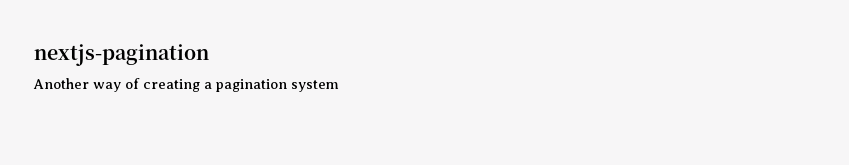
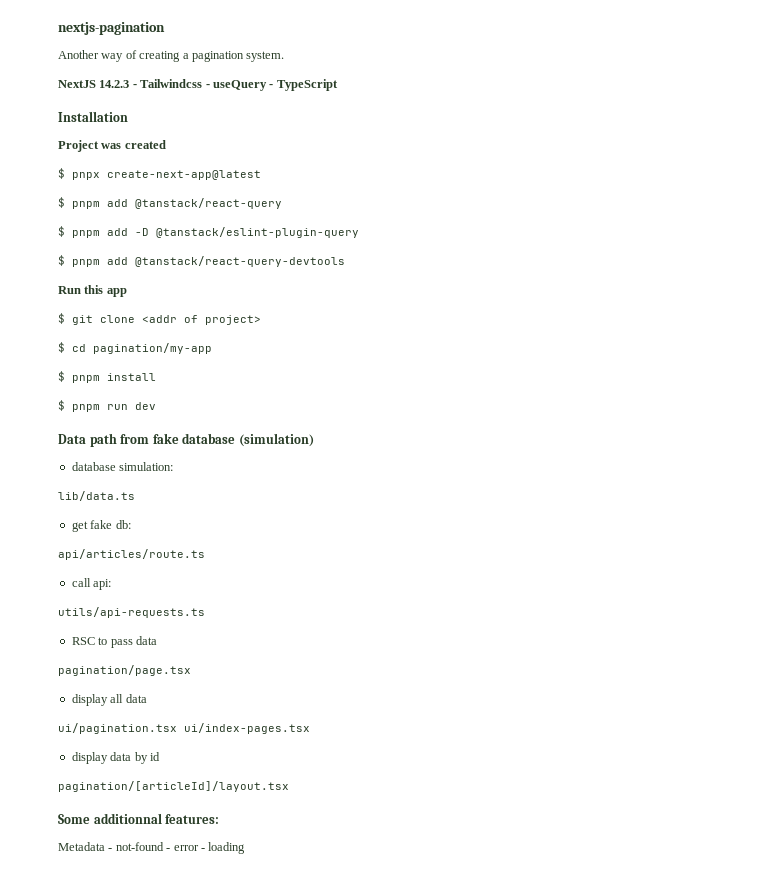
[291,80,339,92] system -> [246,51,285,62] [58,79,338,91] [58,111,128,122] [58,140,166,152] [58,168,261,180] [58,197,282,209] [58,226,359,238] [58,255,345,267] [58,285,127,297] [58,313,261,325] [58,342,212,354] [58,371,156,383] [58,400,156,412] [58,433,314,447] [71,462,174,471] [58,491,135,501] [71,520,131,532] [58,549,205,560] [71,578,112,590] [58,607,205,618] [71,636,157,648] [58,665,191,676] [71,694,147,706] [58,723,310,734] [71,752,160,764] [58,781,289,792] [58,813,220,824] [58,842,246,854] system. // NextJS 14.2.3 - Tailwindcss - useQuery - TypeScript // Installation // Project was created // $ pnpx create-next-app@latest // $ pnpm add @tanstack/react-query // $ pnpm add -D @tanstack/eslint-plugin-query // $ pnpm add @tanstack/react-query-devtools // Run this app // $ git clone <addr of project> // $ cd pagination/my-app // $ pnpm install // $ pnpm run dev // Data path from fake database (simulation) // database simulation: // lib/data.ts // get fake db: // api/articles/route.ts // call api: // utils/api-requests.ts // RSC to pass data // pagination/page.tsx // display all data // ui/pagination.tsx ui/index-pages.tsx // display data by id // pagination/[articleId]/layout.tsx // Some additionnal features: // Metadata - not-found - error - loading

